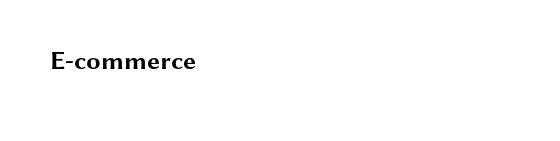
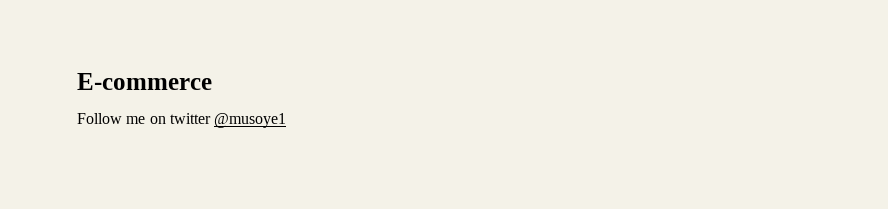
(196, 60) none -> [77,113,287,128] // Follow me on twitter @musoye1

